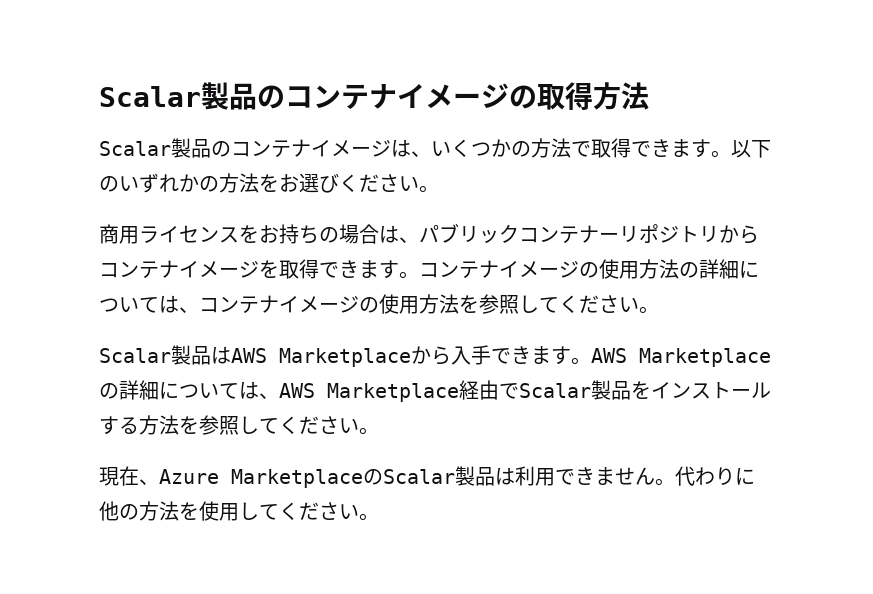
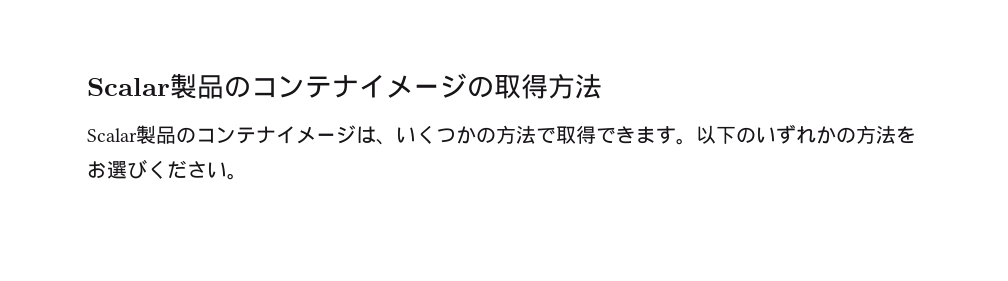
[99,223,759,244] [99,259,759,279] [99,294,659,314] [99,345,771,367] [99,380,771,402] [99,415,379,435] [99,466,755,488] [99,501,379,521] // 商用ライセンスをお持ちの場合は、パブリックコンテナーリポジトリからコンテナイメージを取得できます。コンテナイメージの使用方法の詳細については、コンテナイメージの使用方法を参照してください。 // Scalar製品はAWS Marketplaceから入手できます。AWS Marketplaceの詳細については、AWS Marketplace経由でScalar製品をインストールする方法を参照してください。 // 現在、Azure MarketplaceのScalar製品は利用できません。代わりに他の方法を使用してください。 -> (247, 176) none

